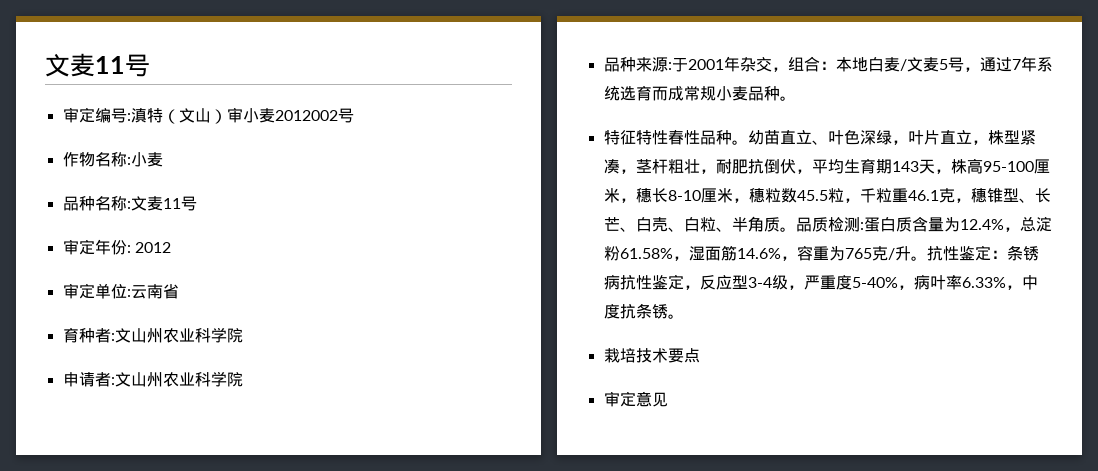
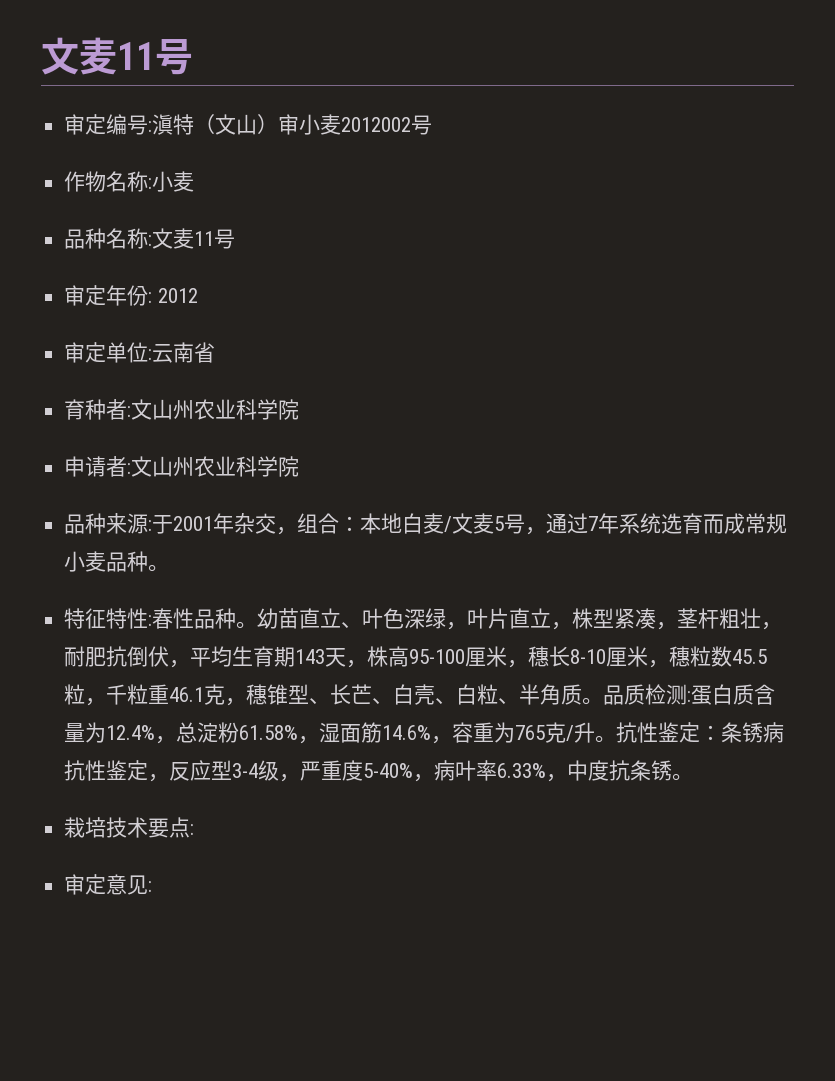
(668, 137) none -> [148,615,153,626] :
(700, 355) none -> [190,824,195,835] :
(668, 399) none -> [148,881,153,892] :

